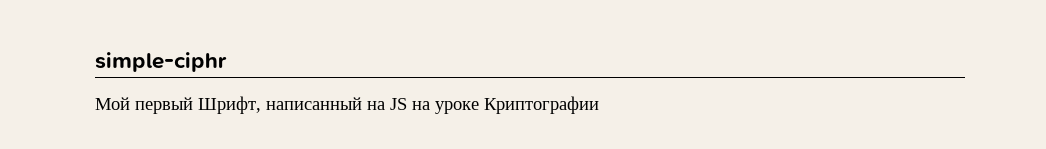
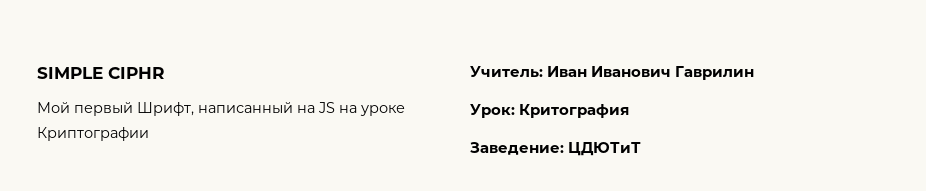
[95,52,227,72] simple-ciphr -> [37,67,165,79] SIMPLE CIPHR
(599, 105) none -> [470,66,755,80] [470,104,630,118] [470,142,642,156] // Учитель: Иван Иванович Гаврилин // Урок: Критография // Заведение: ЦДЮТиТ

